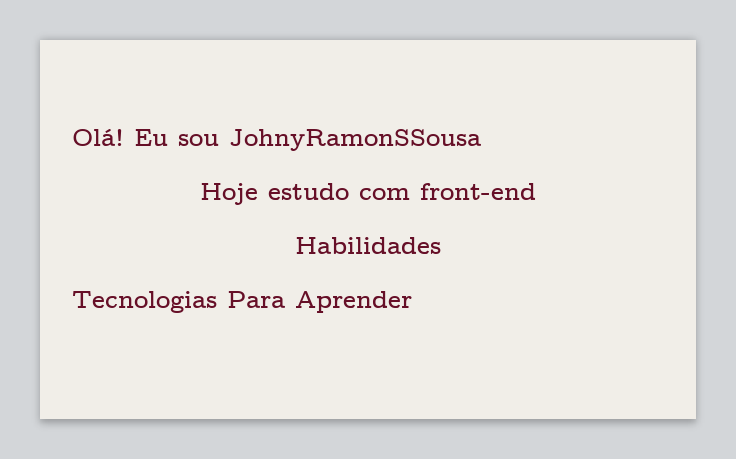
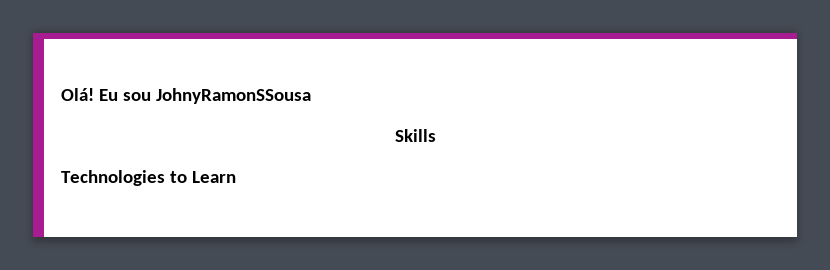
[200,183,536,205] [295,237,441,254] [72,291,412,313] Hoje estudo com front-end // Habilidades // Tecnologias Para Aprender -> [394,129,436,142] [61,170,236,186] Skills // Technologies to Learn

